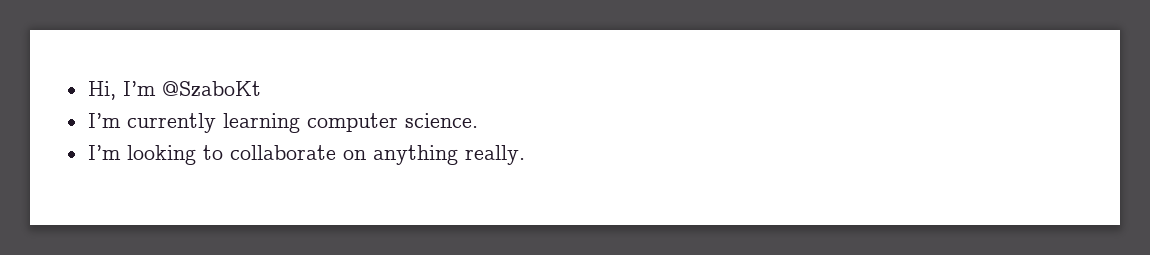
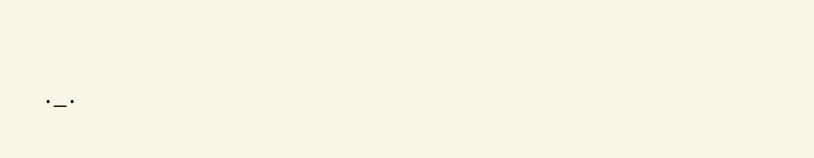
[87,81,261,100] [87,113,478,133] [87,145,525,165] Hi, I’m @SzaboKt // I’m currently learning computer science. // I’m looking to collaborate on anything really. -> [42,100,78,107] ._.

